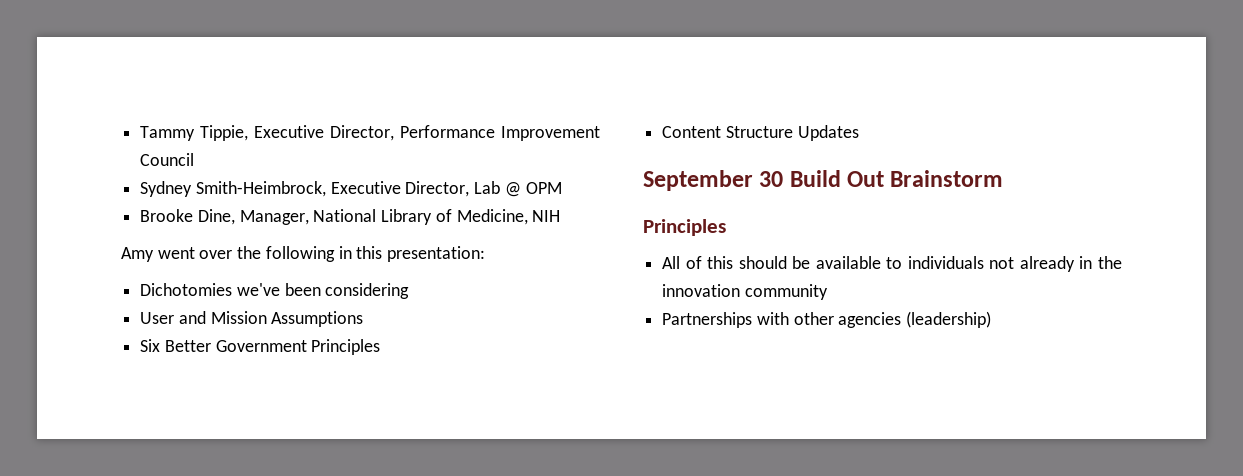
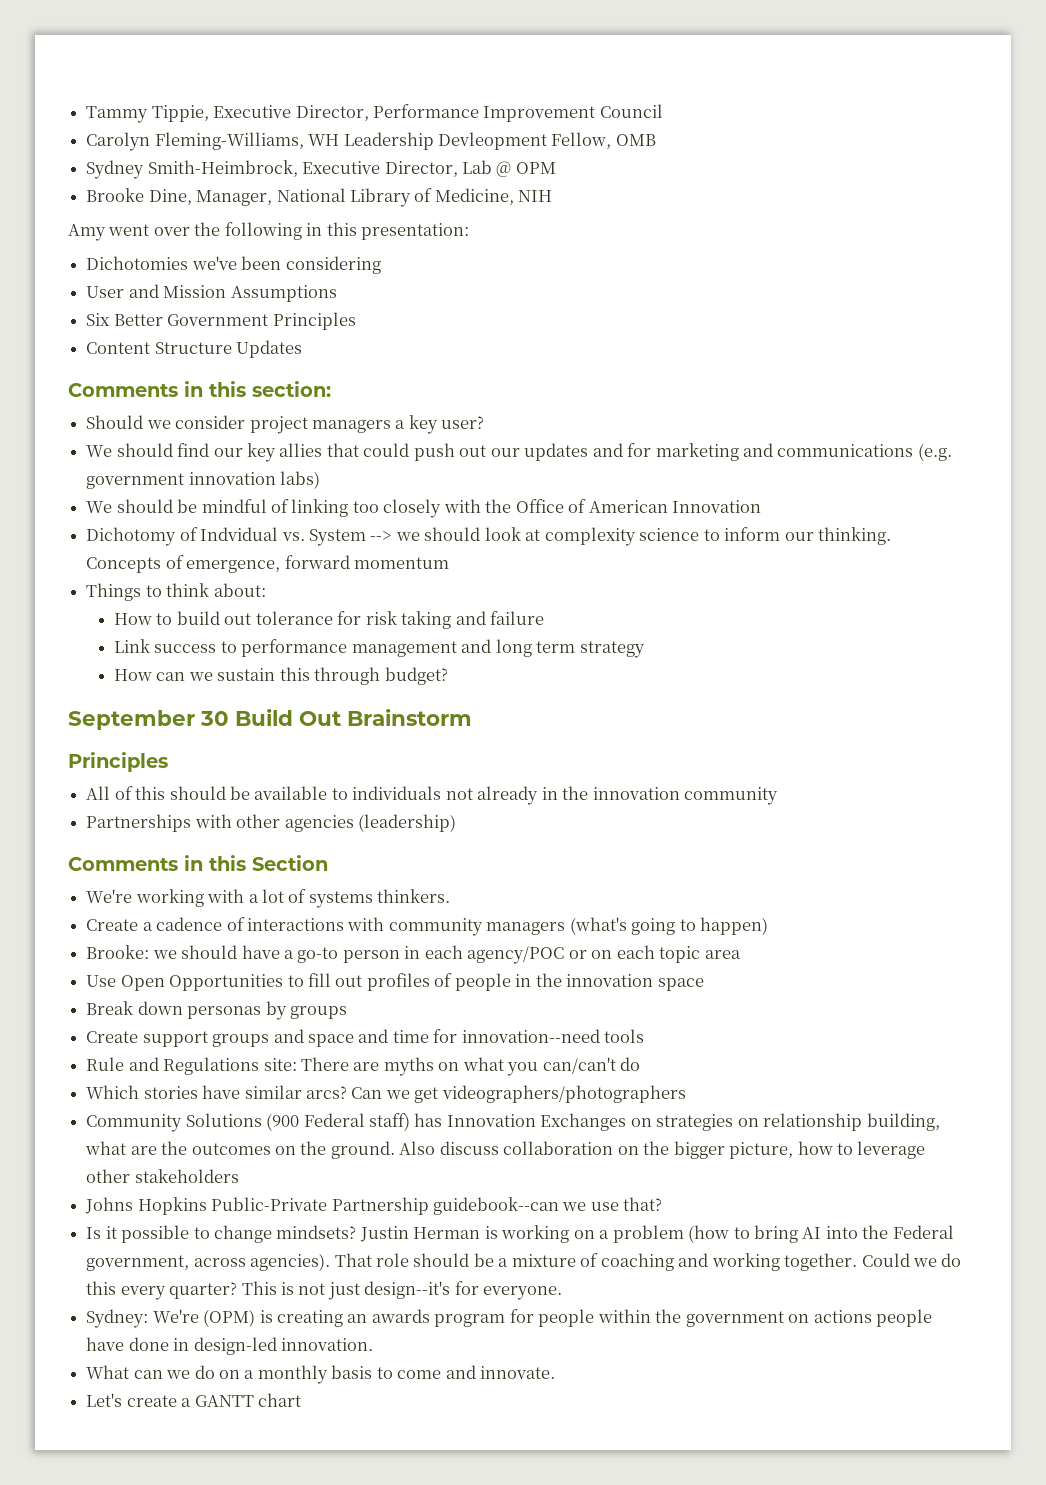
(195, 159) none -> [86,132,656,151] // Carolyn Fleming-Williams, WH Leadership Devleopment Fellow, OMB
(859, 133) none -> [68,381,331,397] [86,415,485,434] [86,443,952,462] [86,471,321,489] [86,499,762,518] [86,527,891,546] [86,555,449,573] [86,583,266,601] [113,611,545,629] [113,639,645,658] [113,667,448,685] // Comments in this section: // Should we consider project managers a key user? // We should find our key allies that could push out our updates and for marketing and communications (e.g. government innovation labs) // We should be mindful of linking too closely with the Office of American Innovation // Dichotomy of Indvidual vs. System --> we should look at complexity science to inform our thinking. Concepts of emergence, forward momentum // Things to think about: // How to build out tolerance for risk taking and failure // Link success to performance management and long term strategy // How can we sustain this through budget?
(992, 319) none -> [68,855,328,871] [86,889,451,908] [86,917,769,936] [86,945,741,964] [86,973,704,991] [86,1001,347,1020] [86,1029,645,1047] [86,1057,641,1076] [86,1085,686,1103] [86,1113,940,1132] [85,1141,926,1159] [86,1169,239,1183] [85,1197,663,1215] [86,1225,954,1243] [86,1253,962,1271] [86,1281,563,1300] [86,1309,932,1328] [86,1337,373,1355] [86,1365,556,1384] [86,1393,301,1407] // Comments in this Section // We're working with a lot of systems thinkers. // Create a cadence of interactions with community managers (what's going to happen) // Brooke: we should have a go-to person in each agency/POC or on each topic area // Use Open Opportunities to fill out profiles of people in the innovation space // Break down personas by groups // Create support groups and space and time for innovation--need tools // Rule and Regulations site: There are myths on what you can/can't do // Which stories have similar arcs? Can we get videographers/photographers // Community Solutions (900 Federal staff) has Innovation Exchanges on strategies on relationship building, what are the outcomes on the ground. Also discuss collaboration on the bigger picture, how to leverage other stakeholders // Johns Hopkins Public-Private Partnership guidebook--can we use that? // Is it possible to change mindsets? Justin Herman is working on a problem (how to bring AI into the Federal government, across agencies). That role should be a mixture of coaching and working together. Could we do this every quarter? This is not just design--it's for everyone. // Sydney: We're (OPM) is creating an awards program for people within the government on actions people have done in design-led innovation. // What can we do on a monthly basis to come and innovate. // Let's create a GANTT chart

